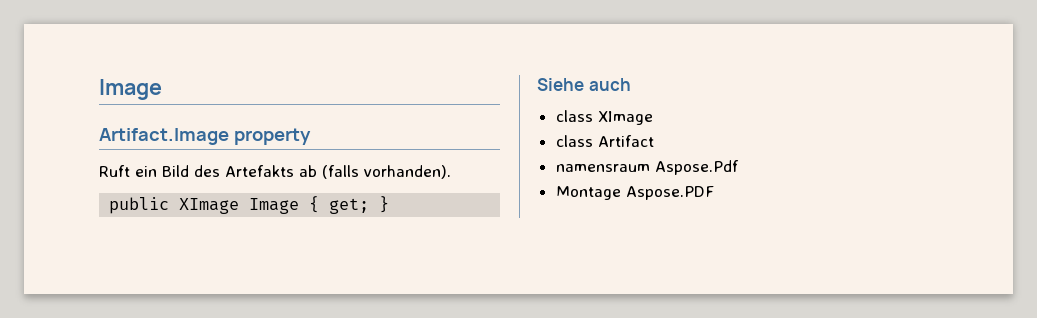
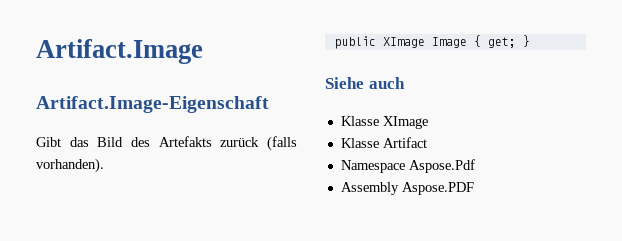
[99,79,162,100] [99,128,311,145] [99,165,157,177] Image // Artifact.Image property // Ruft ein -> [36,39,203,64] [36,96,269,113] [36,137,89,147] Artifact.Image // Artifact.Image-Eigenschaft // Gibt das
[299,165,317,177] ab -> [220,137,260,147] zurück
[555,110,593,122] class -> [340,116,379,126] Klasse
[555,135,593,147] class -> [340,138,379,148] Klasse
[555,164,650,172] namensraum -> [340,160,405,173] Namespace
[555,186,621,200] Montage -> [340,182,399,195] Assembly

